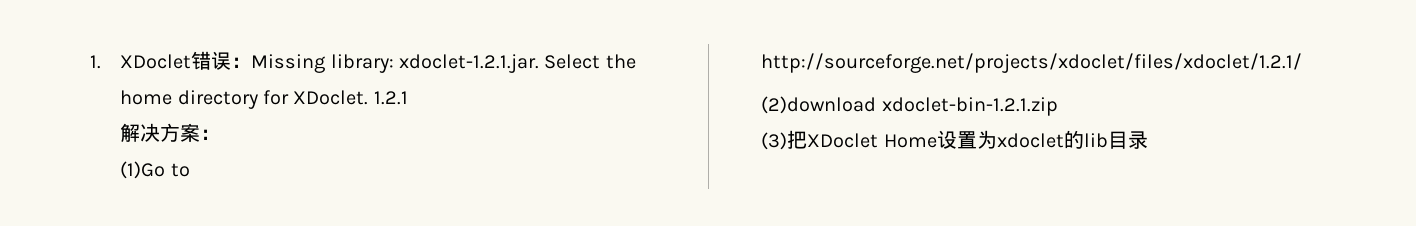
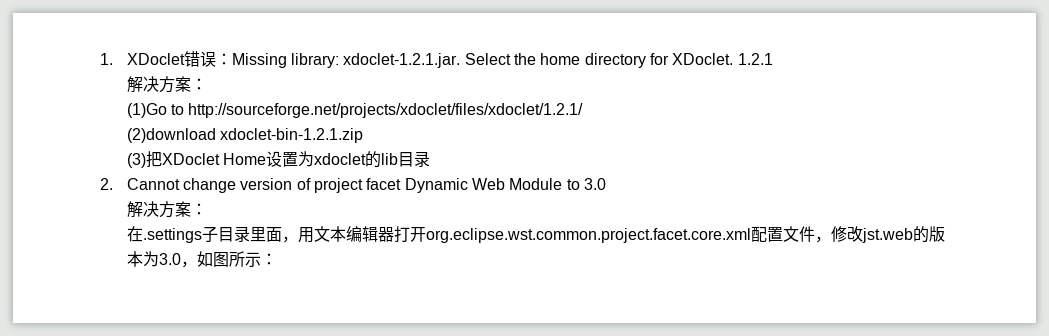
(1148, 140) none -> [100,178,607,193] [126,201,207,218] [126,226,945,243] [126,251,277,268] // 2. Cannot change version of project facet Dynamic Web Module to 3.0 // 解决方案： // 在.settings子目录里面，用文本编辑器打开org.eclipse.wst.common.project.facet.core.xml配置文件，修改jst.web的版本为3.0，如图所示：

